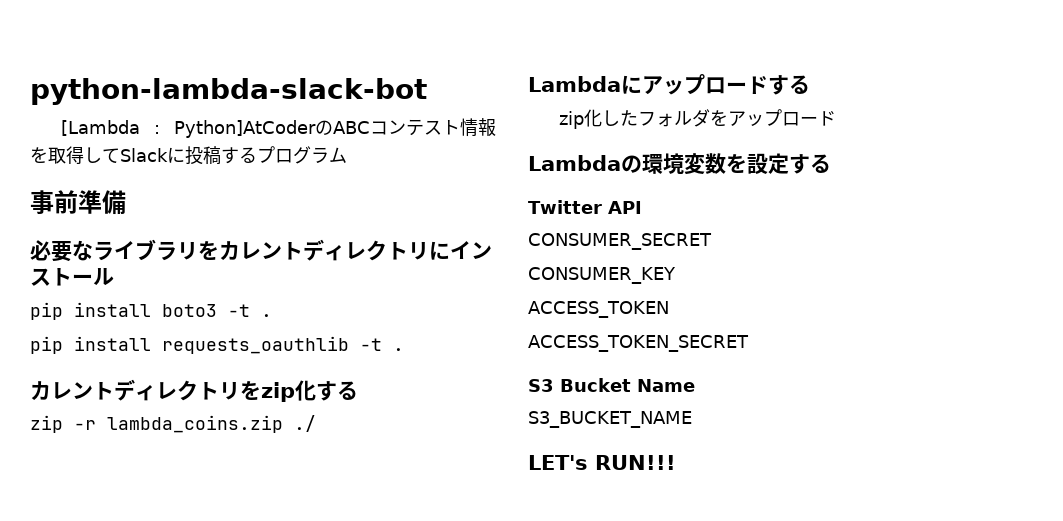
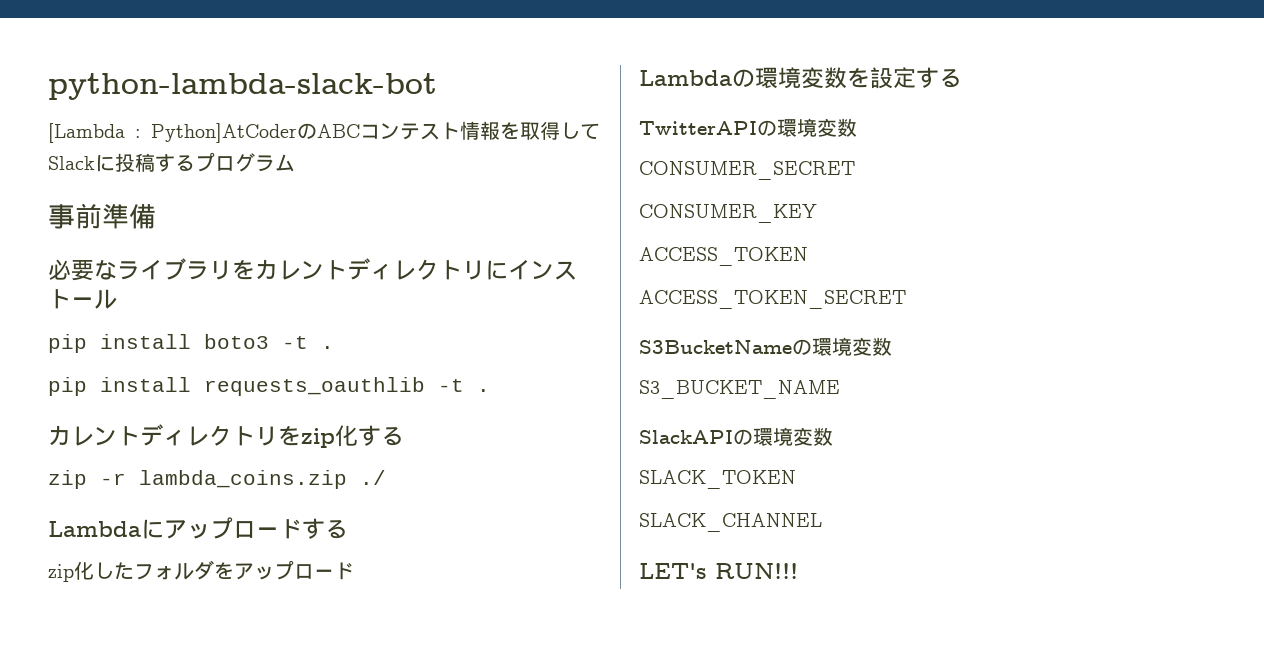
[528,200,642,214] Twitter API -> [639,118,857,137] TwitterAPIの環境変数
[528,378,695,392] [528,411,692,428] S3 Bucket Name // S3_BUCKET_NAME -> [639,337,892,356] [639,380,840,399] [639,427,833,446] [639,470,796,489] [639,513,822,532] S3BucketNameの環境変数 // S3_BUCKET_NAME // SlackAPIの環境変数 // SLACK_TOKEN // SLACK_CHANNEL

